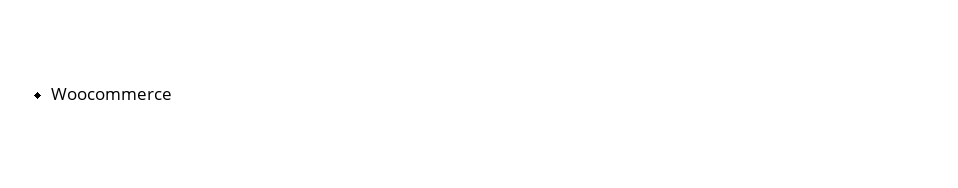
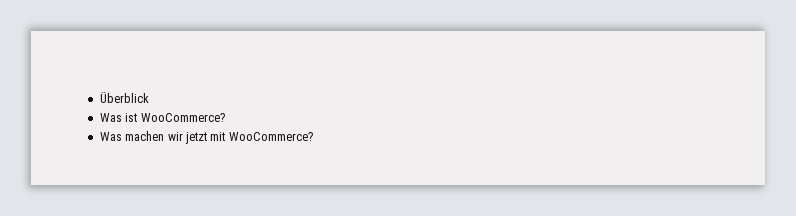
[50,88,172,100] Woocommerce -> [99,92,149,103] [99,113,225,122] [99,131,313,144] Überblick // Was ist WooCommerce? // Was machen wir jetzt mit WooCommerce?

